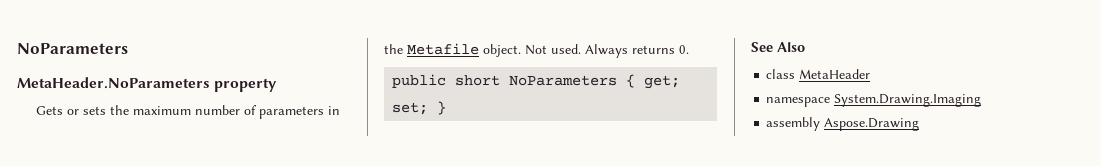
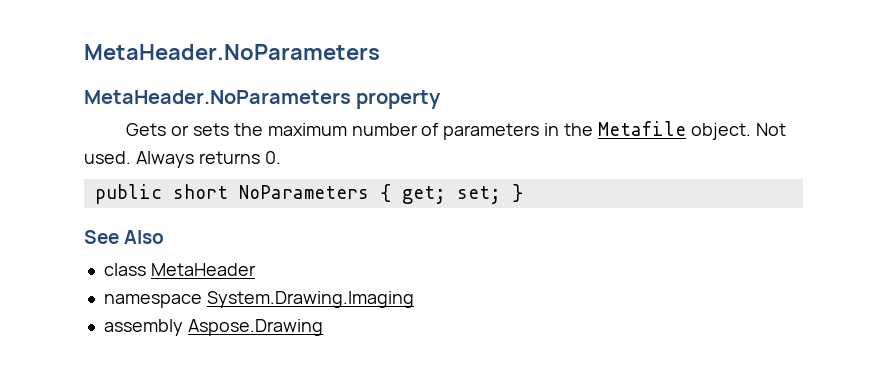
[17,43,128,54] NoParameters -> [84,44,380,60] MetaHeader.NoParameters

